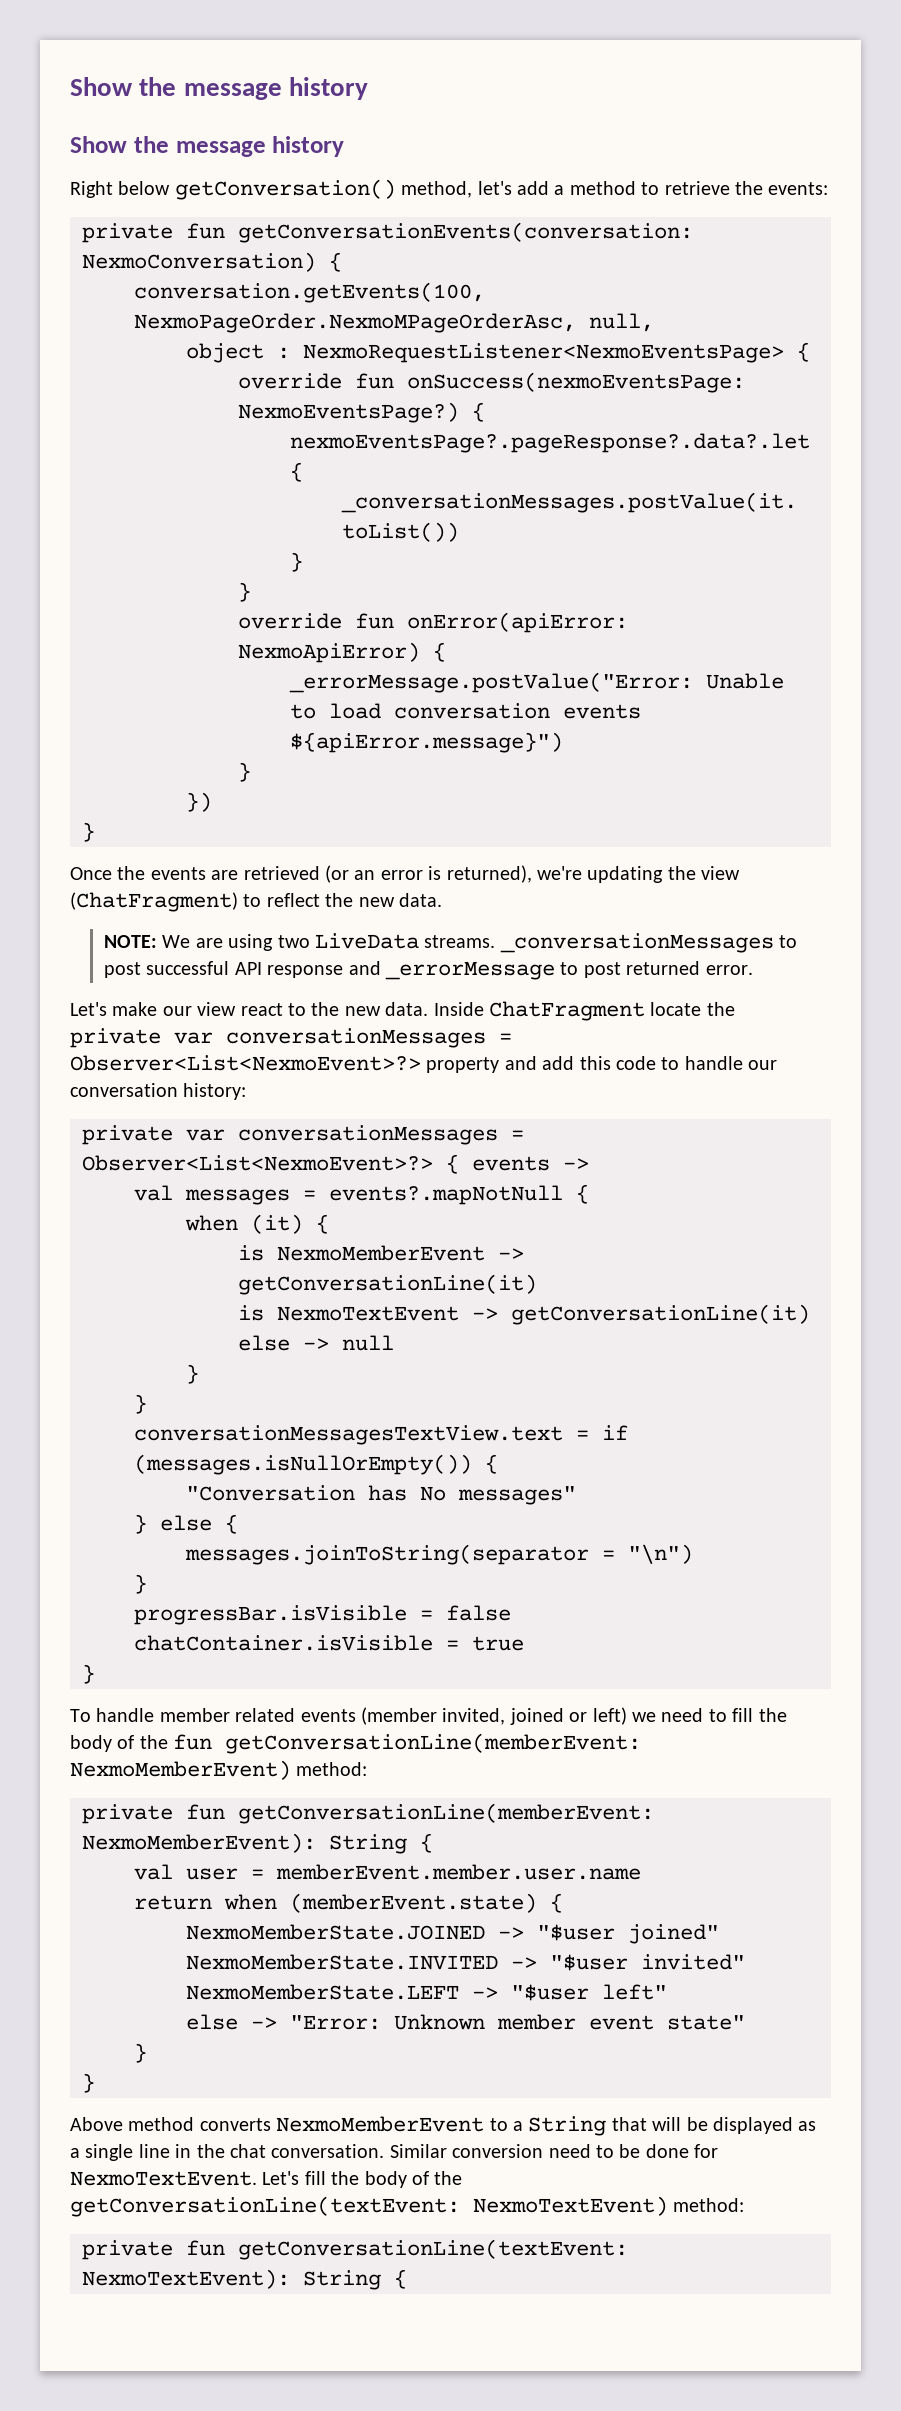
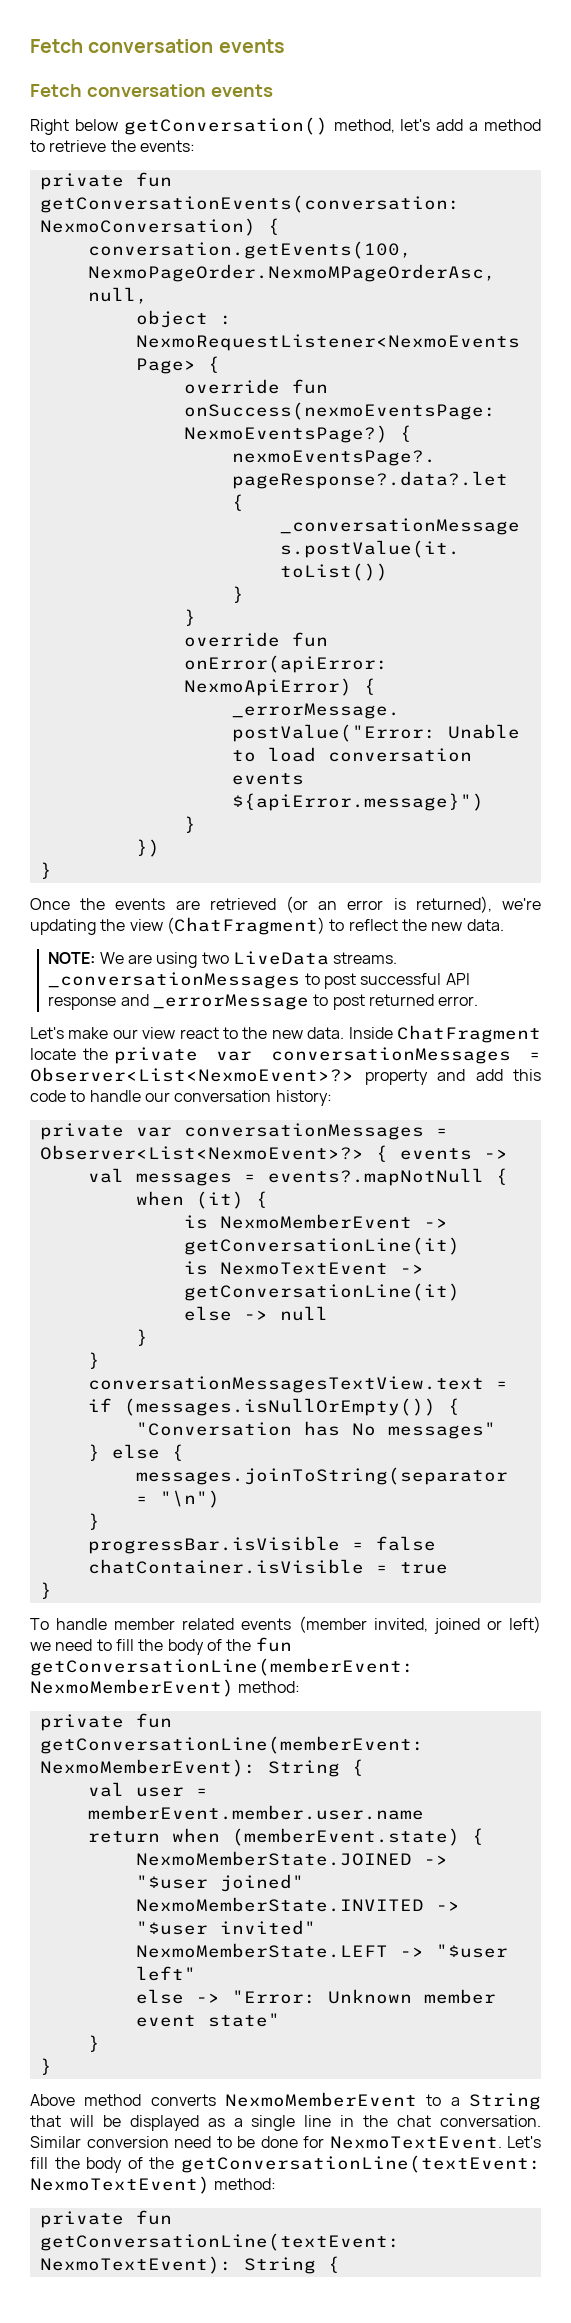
[70,77,368,100] [70,136,345,157] Show the message history // Show the message history -> [30,39,285,53] [30,84,273,97] Fetch conversation events // Fetch conversation events

